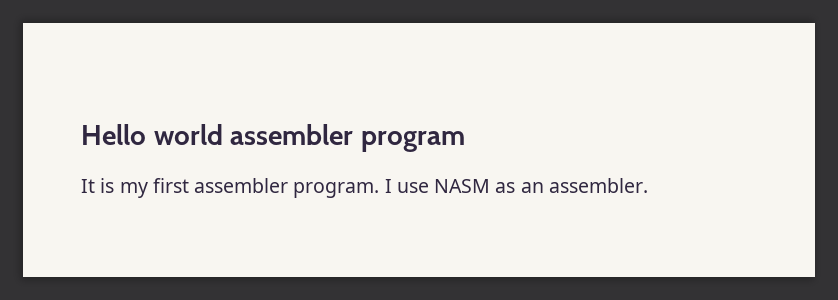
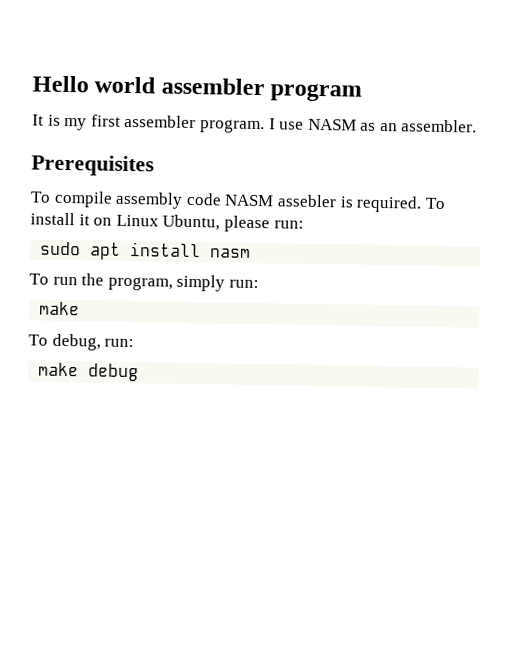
(648, 185) none -> [31,154,154,177] [30,190,446,213] [30,212,304,233] [40,241,252,260] [29,273,259,292] [39,301,81,316] [28,333,135,351] [38,362,140,382] // Prerequisites // To compile assembly code NASM assebler is required. To install it on Linux Ubuntu, please run: // sudo apt install nasm // To run the program, simply run: // make // To debug, run: // make debug

